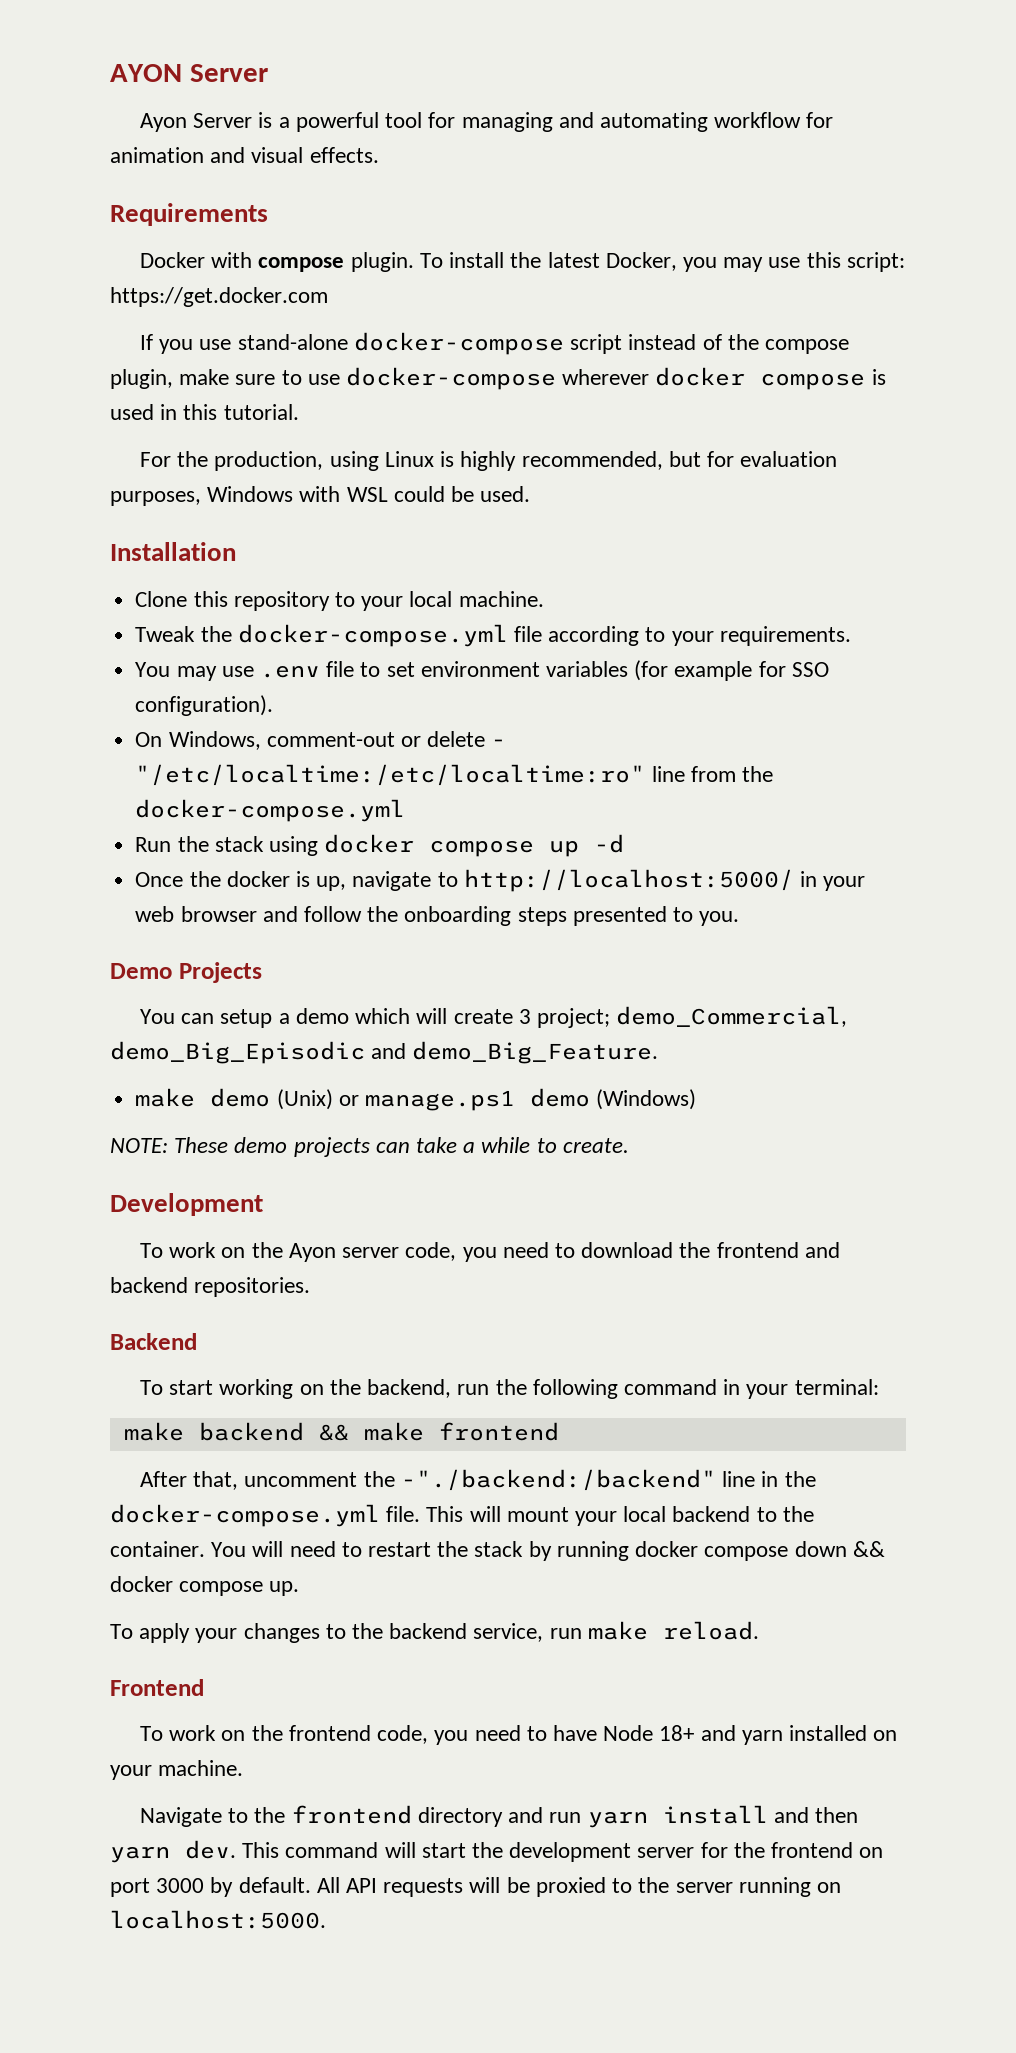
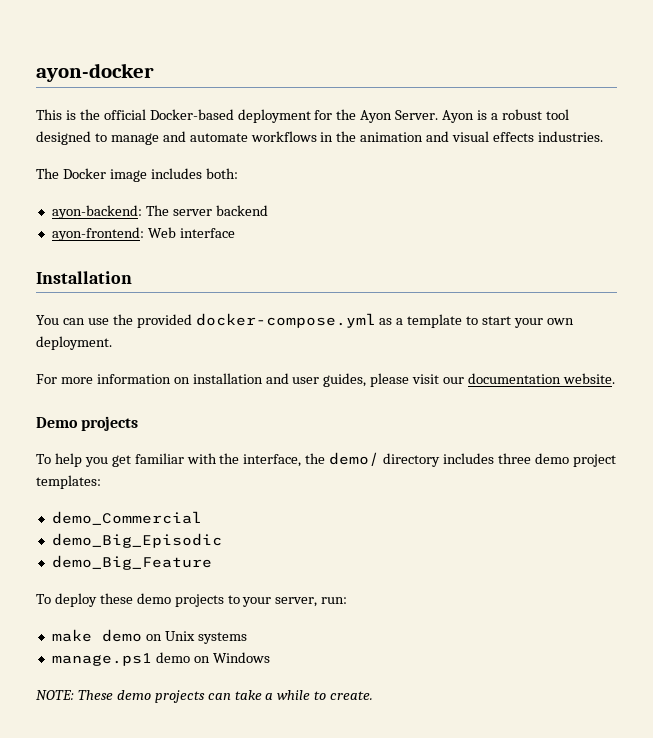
[110,64,268,82] [140,112,834,132] [110,147,379,163] [110,203,268,226] [140,252,905,272] [110,287,328,307] [140,332,849,355] [110,367,886,390] [110,404,299,420] [140,451,838,471] [110,486,531,506] [110,542,236,561] [135,591,544,611] [135,624,851,647] [135,660,829,681] [135,695,274,716] [135,731,507,750] [135,764,773,786] [135,799,406,822] [135,834,625,857] [135,869,866,892] [135,906,740,926] [110,962,262,983] [140,1006,848,1028] [110,1041,659,1064] [135,1088,697,1111] AYON Server // Ayon Server is a powerful tool for managing and automating workflow for animation and visual effects. // Requirements // Docker with compose plugin. To install the latest Docker, you may use this script: https://get.docker.com // If you use stand-alone docker-compose script instead of the compose plugin, make sure to use docker-compose wherever docker compose is used in this tutorial. // For the production, using Linux is highly recommended, but for evaluation purposes, Windows with WSL could be used. // Installation // Clone this repository to your local machine. // Tweak the docker-compose.yml file according to your requirements. // You may use .env file to set environment variables (for example for SSO configuration). // On Windows, comment-out or delete - "/etc/localtime:/etc/localtime:ro" line from the docker-compose.yml // Run the stack using docker compose up -d // Once the docker is up, navigate to http://localhost:5000/ in your web browser and follow the onboarding steps presented to you. // Demo Projects // You can setup a demo which will create 3 project; demo_Commercial, demo_Big_Episodic and demo_Big_Feature. // make demo (Unix) or manage.ps1 demo (Windows) -> [36,63,154,82] [36,109,569,123] [36,131,603,145] [36,168,238,182] [51,205,268,219] [51,227,235,241] [36,271,132,284] [36,313,574,328] [36,336,112,350] [36,373,615,387] [36,416,139,431] [36,452,616,467] [36,475,101,489] [51,511,202,525] [51,533,222,548] [51,555,212,570] [36,593,348,607] [51,629,247,644] [51,652,270,666] ayon-docker // This is the official Docker-based deployment for the Ayon Server. Ayon is a robust tool designed to manage and automate workflows in the animation and visual effects industries. // The Docker image includes both: // ayon-backend: The server backend // ayon-frontend: Web interface // Installation // You can use the provided docker-compose.yml as a template to start your own deployment. // For more information on installation and user guides, please visit our documentation website. // Demo projects // To help you get familiar with the interface, the demo/ directory includes three demo project templates: // demo_Commercial // demo_Big_Episodic // demo_Big_Feature // To deploy these demo projects to your server, run: // make demo on Unix systems // manage.ps1 demo on Windows
[110,1193,263,1216] [140,1242,840,1262] [110,1277,311,1297] [110,1333,197,1350] [140,1379,879,1399] [123,1422,559,1441] [140,1469,816,1491] [110,1504,814,1527] [110,1541,885,1561] [110,1576,300,1596] [110,1621,759,1643] [110,1679,204,1696] [140,1725,898,1745] [110,1760,244,1780] [140,1805,858,1828] [110,1840,884,1863] [110,1877,841,1897] [110,1910,326,1929] // Development // To work on the Ayon server code, you need to download the frontend and backend repositories. // Backend // To start working on the backend, run the following command in your terminal: // make backend && make frontend // After that, uncomment the -"./backend:/backend" line in the docker-compose.yml file. This will mount your local backend to the container. You will need to restart the stack by running docker compose down && docker compose up. // To apply your changes to the backend service, run make reload. // Frontend // To work on the frontend code, you need to have Node 18+ and yarn installed on your machine. // Navigate to the frontend directory and run yarn install and then yarn dev. This command will start the development server for the frontend on port 3000 by default. All API requests will be proxied to the server running on localhost:5000. -> (374, 695) none

